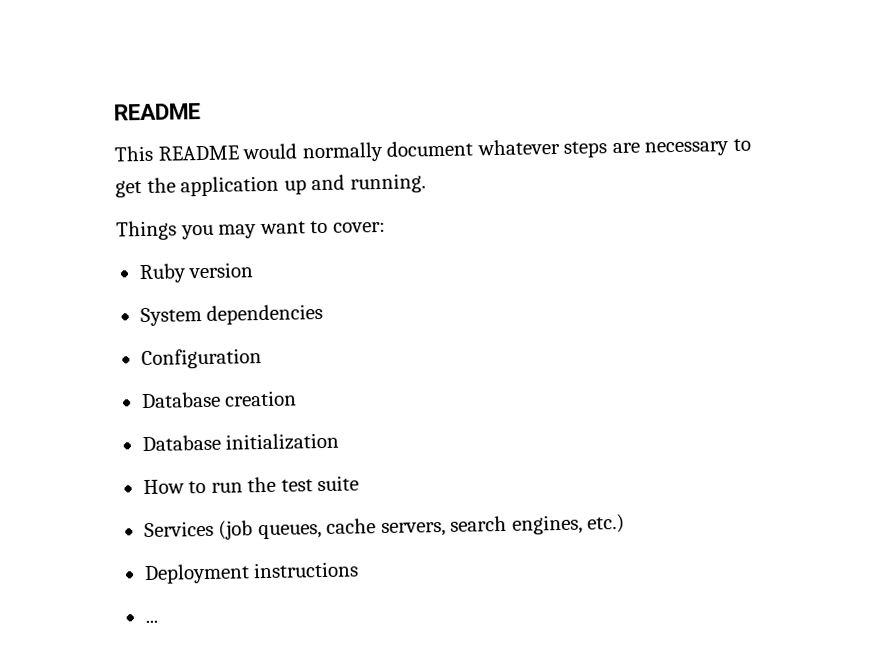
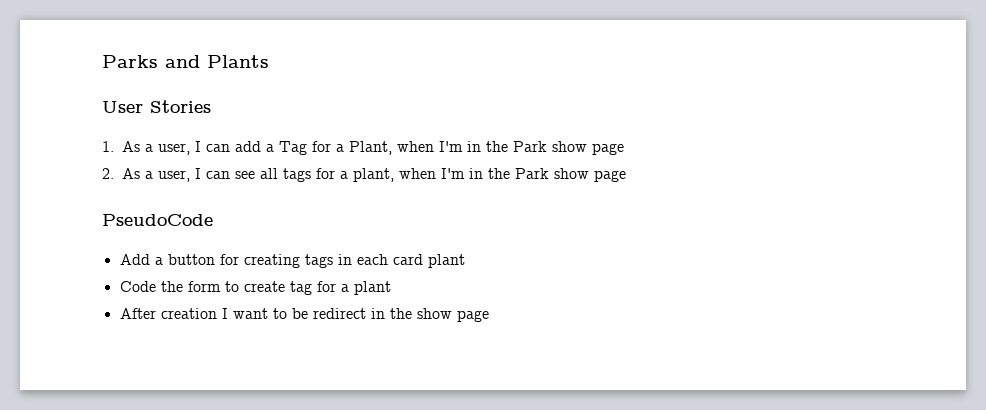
[114,103,201,121] [114,138,751,163] [115,173,426,198] [116,220,386,241] [138,262,255,284] [139,303,324,327] [140,348,262,370] [140,390,298,409] [141,432,340,452] [142,475,360,495] [143,513,626,540] [143,561,360,585] [144,619,158,624] README // This README would normally document whatever steps are necessary to get the application up and running. // Things you may want to cover: // Ruby version // System dependencies // Configuration // Database creation // Database initialization // How to run the test suite // Services (job queues, cache servers, search engines, etc.) // Deployment instructions // ... -> [102,55,269,68] [102,100,211,113] [102,141,624,155] [102,168,626,182] [102,214,213,226] [119,254,465,268] [119,281,391,295] [119,308,489,322] Parks and Plants // User Stories // 1. As a user, I can add a Tag for a Plant, when I'm in the Park show page // 2. As a user, I can see all tags for a plant, when I'm in the Park show page // PseudoCode // Add a button for creating tags in each card plant // Code the form to create tag for a plant // After creation I want to be redirect in the show page

